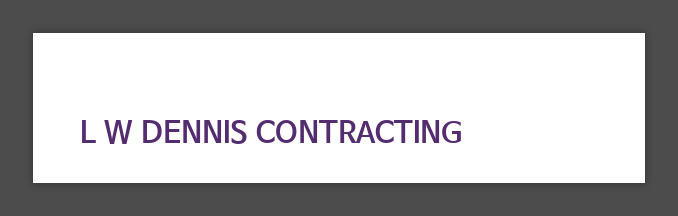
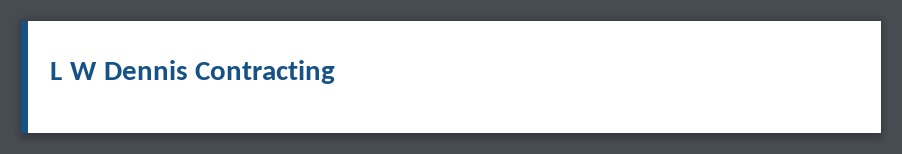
[141,120,463,144] DENNIS CONTRACTING -> [103,60,336,84] Dennis Contracting

